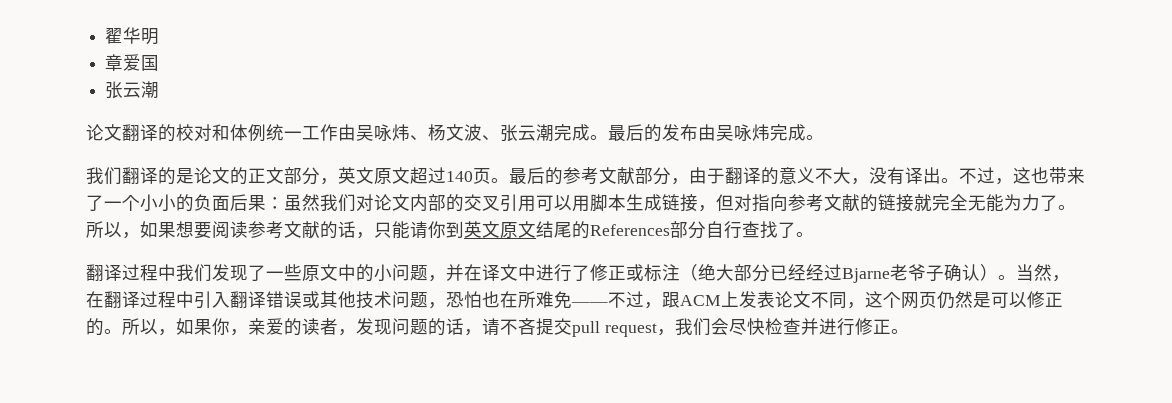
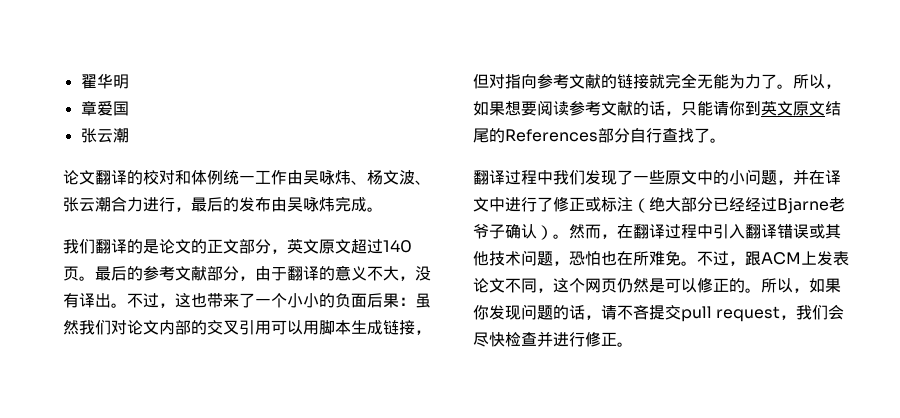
[554,124,608,141] 完成。 -> [111,196,191,212] 合力进行，
[1016,264,1052,281] 当然 -> [569,224,601,239] 然而
[571,302,608,306] —— -> [681,261,697,266] 。
[230,318,356,336] ，亲爱的读者， -> (489, 312) none

